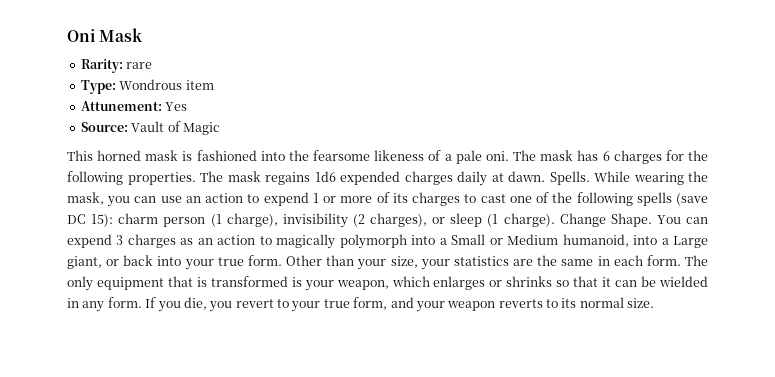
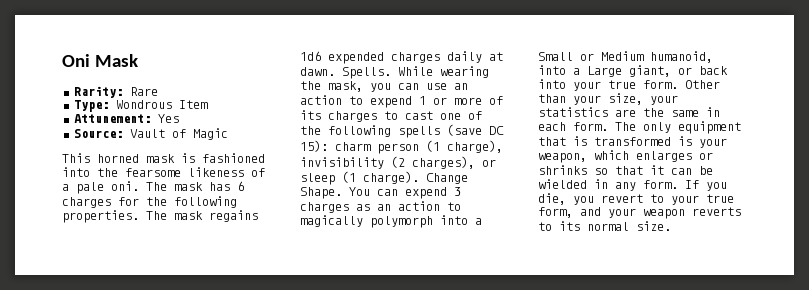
[126,62,153,69] rare -> [129,87,158,96] Rare
[185,80,214,90] item -> [178,100,208,109] Item

